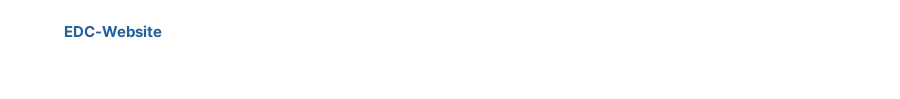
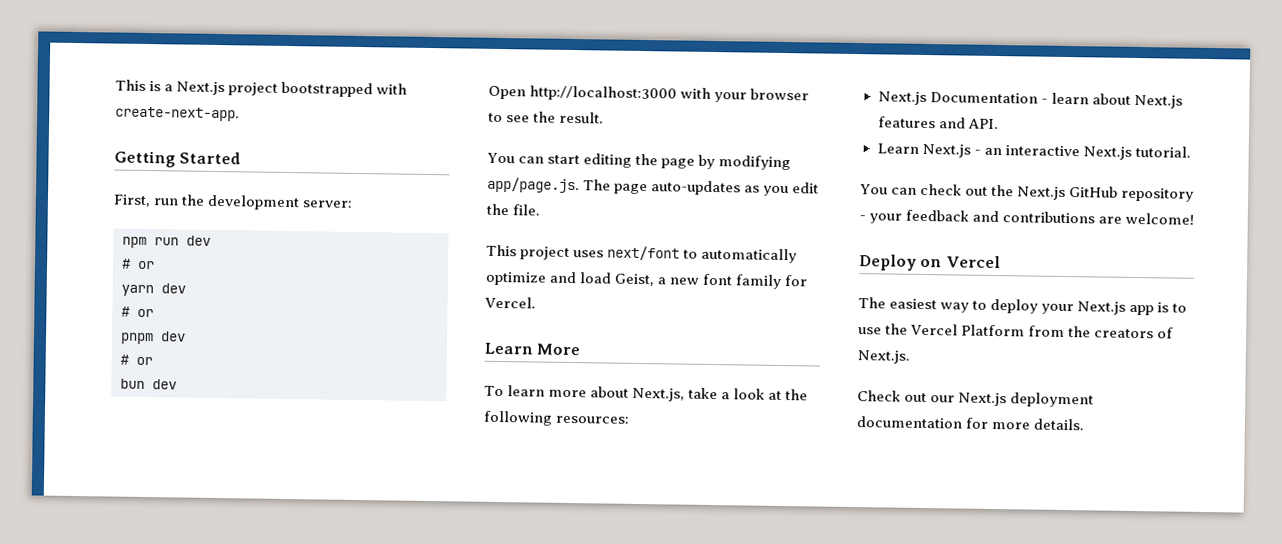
[64,25,162,38] EDC-Website -> [115,79,408,98] [115,106,240,122] [114,150,242,168] [113,194,353,211] [122,235,211,249] [121,258,155,270] [121,283,186,297] [121,306,154,318] [120,331,186,345] [120,354,153,366] [120,378,177,390] [488,85,810,103] [488,111,605,124] [487,152,792,171] [487,176,820,197] [486,203,541,216] [486,244,798,264] [485,271,808,289] [484,296,536,309] [484,342,581,356] [484,385,809,402] [483,410,630,426] [877,91,1183,109] [877,116,999,130] [876,143,1191,160] [860,183,1195,202] [859,209,1195,225] [859,254,1001,271] [858,297,1188,316] [858,323,1175,339] [857,350,910,364] [857,390,1095,408] [856,416,1085,431] This is a Next.js project bootstrapped with create-next-app. // Getting Started // First, run the development server: // npm run dev // # or // yarn dev // # or // pnpm dev // # or // bun dev // Open http://localhost:3000 with your browser to see the result. // You can start editing the page by modifying app/page.js. The page auto-updates as you edit the file. // This project uses next/font to automatically optimize and load Geist, a new font family for Vercel. // Learn More // To learn more about Next.js, take a look at the following resources: // Next.js Documentation - learn about Next.js features and API. // Learn Next.js - an interactive Next.js tutorial. // You can check out the Next.js GitHub repository - your feedback and contributions are welcome! // Deploy on Vercel // The easiest way to deploy your Next.js app is to use the Vercel Platform from the creators of Next.js. // Check out our Next.js deployment documentation for more details.

